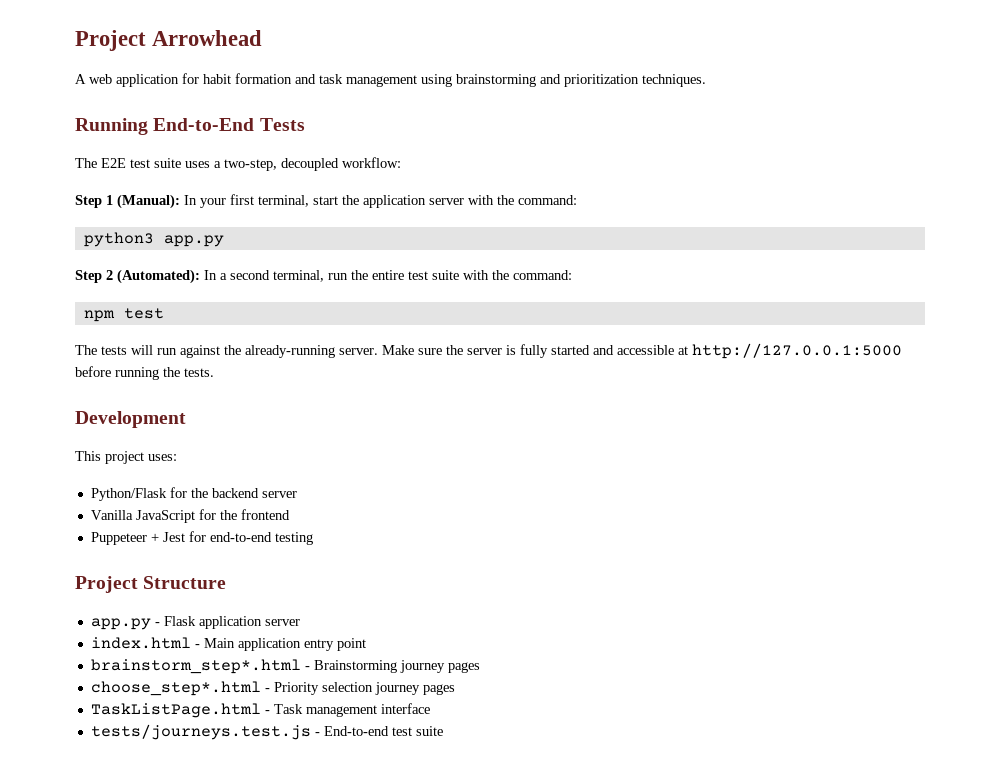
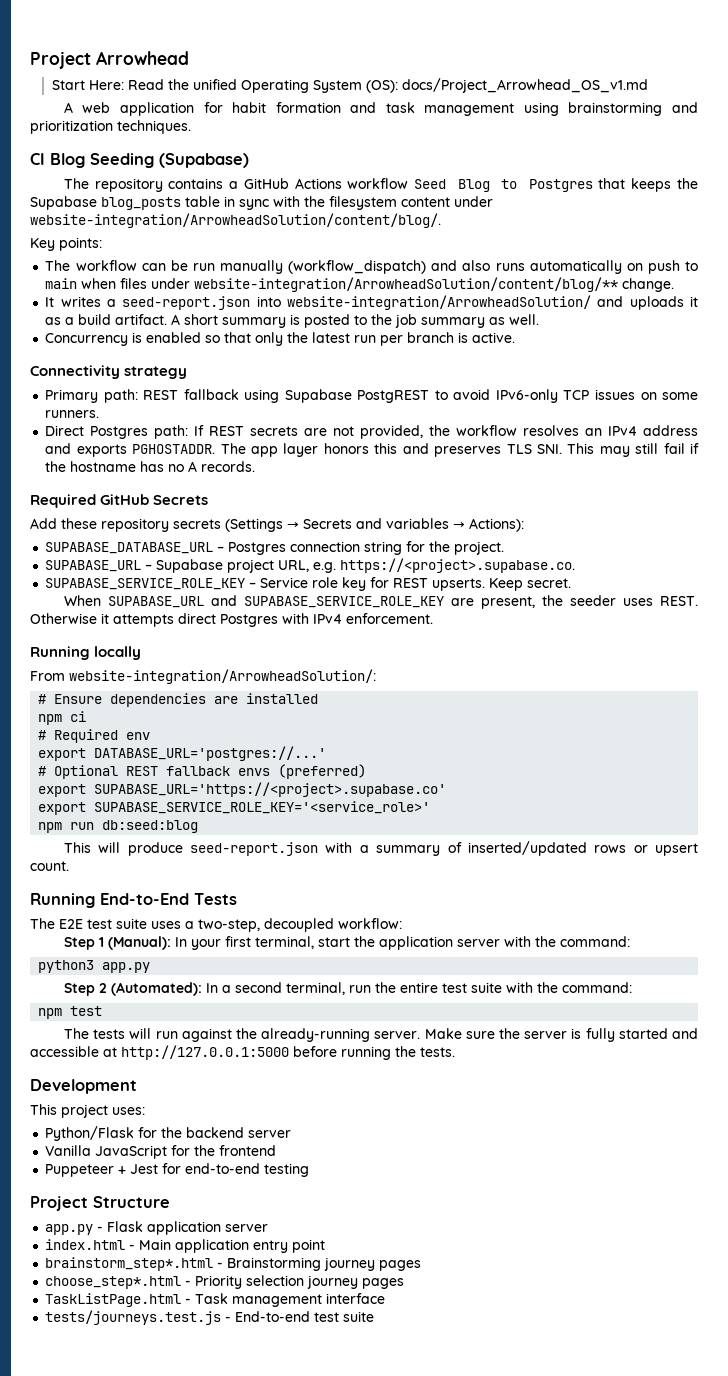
(263, 38) none -> [51,78,648,93] // Start Here: Read the unified Operating System (OS): docs/Project_Arrowhead_OS_v1.md
(706, 80) none -> [30,153,249,168] [63,178,699,192] [30,196,493,210] [30,213,441,228] [30,237,102,251] [45,260,699,274] [45,277,675,292] [45,295,699,310] [45,314,540,328] [45,332,516,346] [30,365,188,379] [45,389,698,403] [45,410,100,418] [45,425,698,439] [45,443,700,457] [45,461,256,472] [30,494,209,508] [30,518,524,532] [45,541,505,555] [45,558,576,573] [45,577,572,591] [63,595,698,609] [30,613,433,627] [30,646,142,660] [30,669,376,684] [38,693,319,707] [38,711,87,725] [38,729,151,743] [38,746,327,761] [38,764,367,779] [38,782,447,797] [38,801,431,815] [38,820,199,833] [63,841,699,856] [30,861,69,871] // CI Blog Seeding (Supabase) // The repository contains a GitHub Actions workflow Seed Blog to Postgres that keeps the Supabase blog_posts table in sync with the filesystem content under website-integration/ArrowheadSolution/content/blog/. // Key points: // The workflow can be run manually (workflow_dispatch) and also runs automatically on push to main when files under website-integration/ArrowheadSolution/content/blog/** change. // It writes a seed-report.json into website-integration/ArrowheadSolution/ and uploads it as a build artifact. A short summary is posted to the job summary as well. // Concurrency is enabled so that only the latest run per branch is active. // Connectivity strategy // Primary path: REST fallback using Supabase PostgREST to avoid IPv6-only TCP issues on some runners. // Direct Postgres path: If REST secrets are not provided, the workflow resolves an IPv4 address and exports PGHOSTADDR. The app layer honors this and preserves TLS SNI. This may still fail if the hostname has no A records. // Required GitHub Secrets // Add these repository secrets (Settings → Secrets and variables → Actions): // SUPABASE_DATABASE_URL – Postgres connection string for the project. // SUPABASE_URL – Supabase project URL, e.g. https://<project>.supabase.co. // SUPABASE_SERVICE_ROLE_KEY – Service role key for REST upserts. Keep secret. // When SUPABASE_URL and SUPABASE_SERVICE_ROLE_KEY are present, the seeder uses REST. Otherwise it attempts direct Postgres with IPv4 enforcement. // Running locally // From website-integration/ArrowheadSolution/: // # Ensure dependencies are installed // npm ci // # Required env // export DATABASE_URL='postgres://...' // # Optional REST fallback envs (preferred) // export SUPABASE_URL='https://<project>.supabase.co' // export SUPABASE_SERVICE_ROLE_KEY='<service_role>' // npm run db:seed:blog // This will produce seed-report.json with a summary of inserted/updated rows or upsert count.

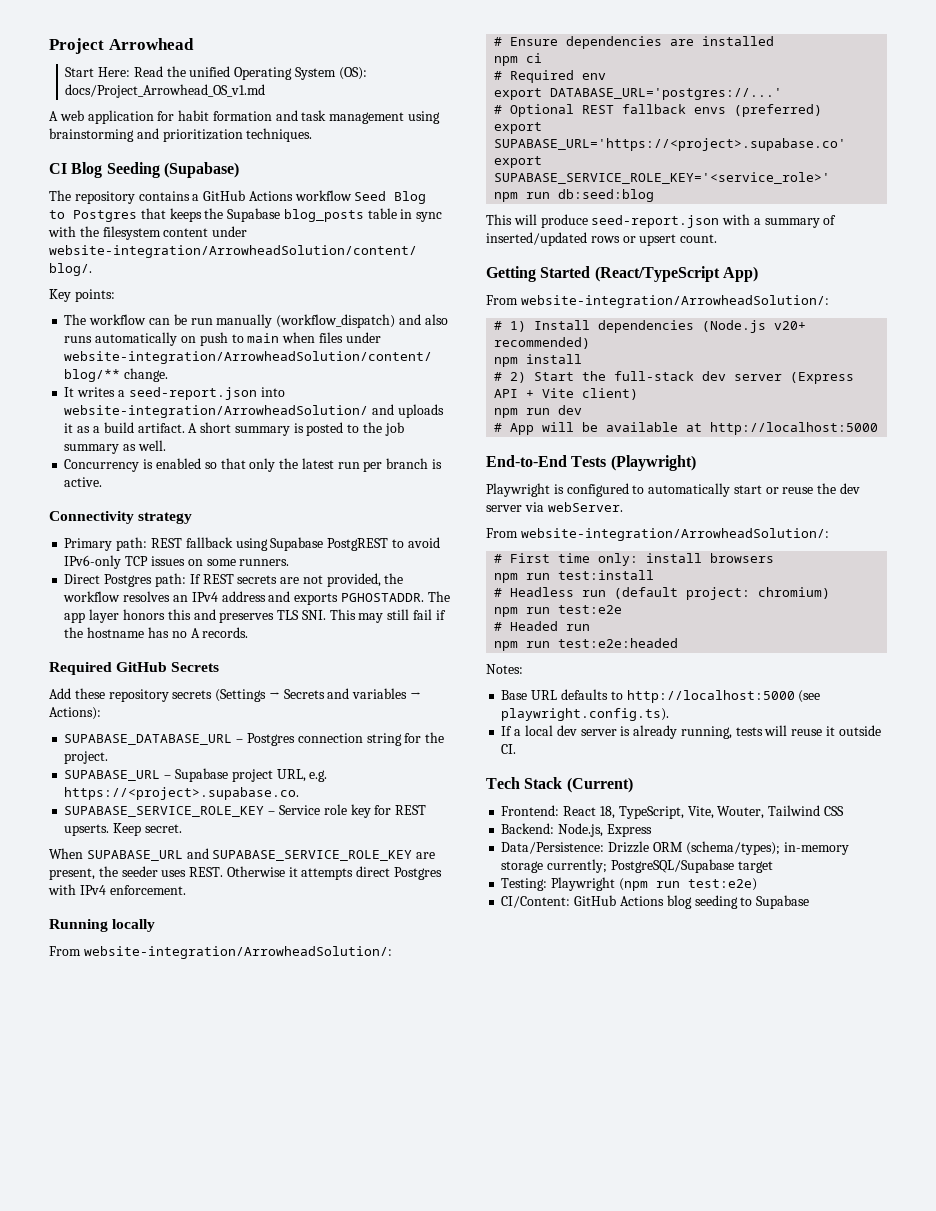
[30,893,237,908] [30,918,402,932] [63,936,630,950] [38,960,151,973] [63,982,632,996] [38,1006,103,1019] [63,1028,698,1042] [30,1045,455,1060] [30,1079,137,1094] [30,1104,145,1118] [45,1126,292,1141] [45,1145,277,1159] [45,1163,310,1177] [30,1196,170,1211] [45,1221,269,1235] [45,1239,326,1253] [45,1257,422,1271] [45,1275,405,1289] [45,1293,386,1307] [45,1310,375,1325] Running End-to-End Tests // The E2E test suite uses a two-step, decoupled workflow: // Step 1 (Manual): In your first terminal, start the application server with the command: // python3 app.py // Step 2 (Automated): In a second terminal, run the entire test suite with the command: // npm test // The tests will run against the already-running server. Make sure the server is fully started and accessible at http://127.0.0.1:5000 before running the tests. // Development // This project uses: // Python/Flask for the backend server // Vanilla JavaScript for the frontend // Puppeteer + Jest for end-to-end testing // Project Structure // app.py - Flask application server // index.html - Main application entry point // brainstorm_step*.html - Brainstorming journey pages // choose_step*.html - Priority selection journey pages // TaskListPage.html - Task management interface // tests/journeys.test.js - End-to-end test suite -> [486,266,758,282] [486,295,829,308] [494,320,807,333] [494,337,591,349] [494,354,583,367] [494,371,855,384] [494,388,639,400] [494,405,583,418] [494,422,879,435] [486,455,696,471] [486,483,861,497] [486,502,623,512] [486,528,829,541] [494,553,775,566] [494,570,655,583] [494,587,831,600] [494,605,623,617] [494,621,591,631] [494,638,679,651] [486,664,523,674] [501,689,821,703] [501,708,670,721] [501,725,881,739] [501,744,517,754] [486,777,633,793] [501,805,844,819] [501,823,652,837] [501,841,849,855] [501,859,773,873] [501,877,757,891] [501,895,810,909] Getting Started (React/TypeScript App) // From website-integration/ArrowheadSolution/: // # 1) Install dependencies (Node.js v20+ recommended) // npm install // # 2) Start the full-stack dev server (Express API + Vite client) // npm run dev // # App will be available at http://localhost:5000 // End-to-End Tests (Playwright) // Playwright is configured to automatically start or reuse the dev server via webServer. // From website-integration/ArrowheadSolution/: // # First time only: install browsers // npm run test:install // # Headless run (default project: chromium) // npm run test:e2e // # Headed run // npm run test:e2e:headed // Notes: // Base URL defaults to http://localhost:5000 (see playwright.config.ts). // If a local dev server is already running, tests will reuse it outside CI. // Tech Stack (Current) // Frontend: React 18, TypeScript, Vite, Wouter, Tailwind CSS // Backend: Node.js, Express // Data/Persistence: Drizzle ORM (schema/types); in-memory storage currently; PostgreSQL/Supabase target // Testing: Playwright (npm run test:e2e) // CI/Content: GitHub Actions blog seeding to Supabase

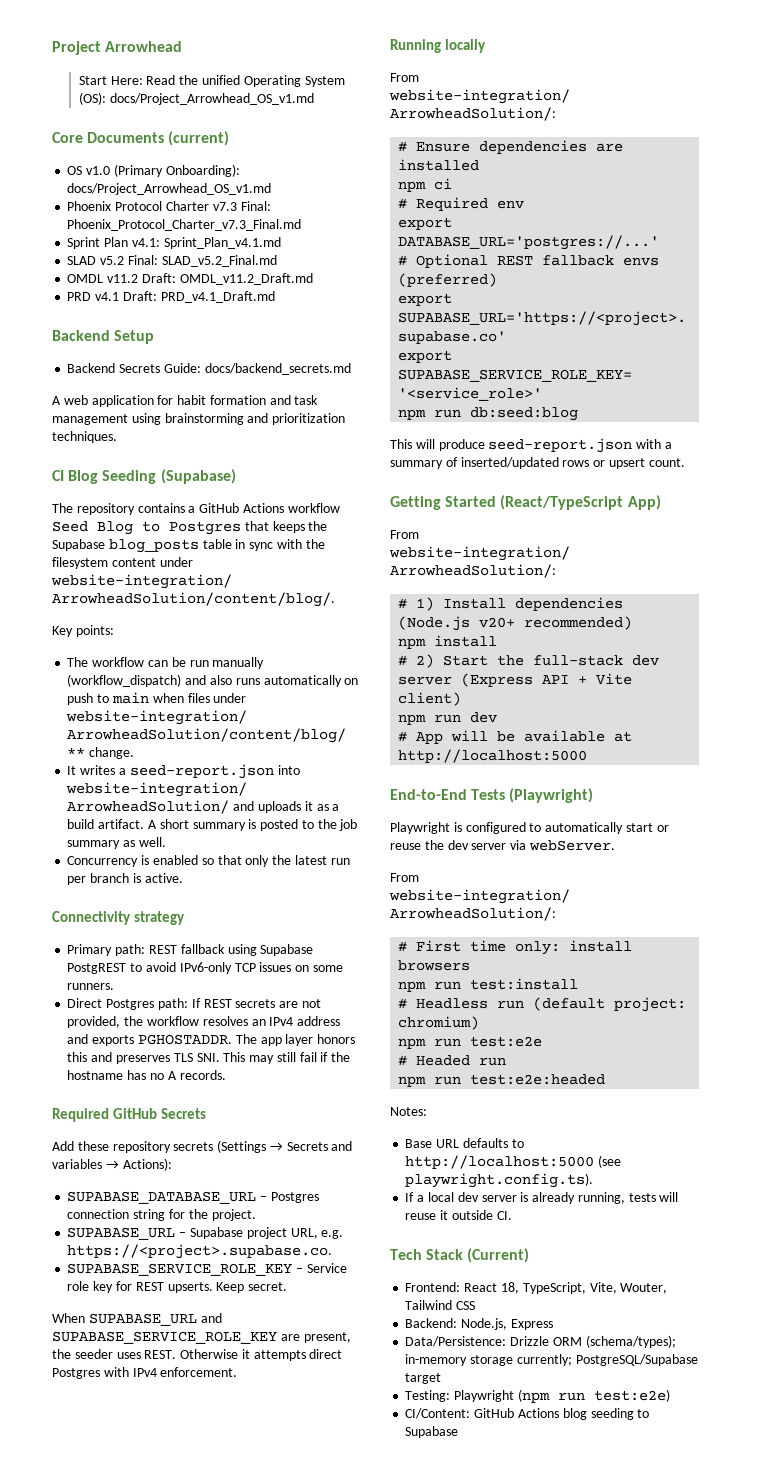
(266, 91) none -> [52,131,230,146] [67,164,240,177] [67,183,272,195] [67,201,271,211] [67,219,302,231] [67,237,281,249] [67,255,277,267] [67,273,313,285] [67,291,275,303] [52,330,155,344] [67,363,351,375] // Core Documents (current) // OS v1.0 (Primary Onboarding): docs/Project_Arrowhead_OS_v1.md // Phoenix Protocol Charter v7.3 Final: Phoenix_Protocol_Charter_v7.3_Final.md // Sprint Plan v4.1: Sprint_Plan_v4.1.md // SLAD v5.2 Final: SLAD_v5.2_Final.md // OMDL v11.2 Draft: OMDL_v11.2_Draft.md // PRD v4.1 Draft: PRD_v4.1_Draft.md // Backend Setup // Backend Secrets Guide: docs/backend_secrets.md

